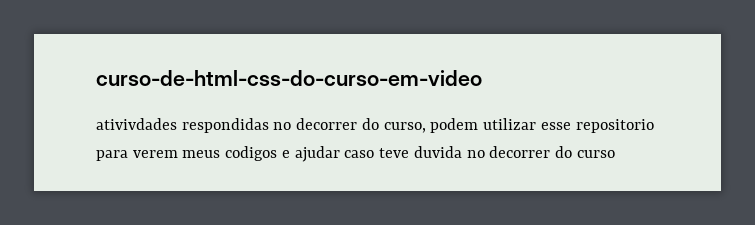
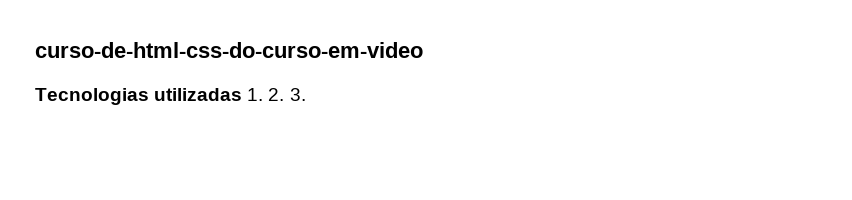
[96,118,654,133] [96,146,615,162] ativivdades respondidas no decorrer do curso, podem utilizar esse repositorio para verem meus codigos e ajudar caso teve duvida no decorrer do curso -> [35,88,306,105] Tecnologias utilizadas 1. 2. 3.

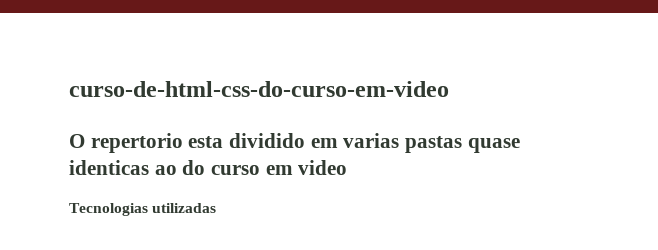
(423, 50) none -> [69,133,520,153] [69,160,348,175] // O repertorio esta dividido em varias pastas quase identicas ao do curso em video
[247,88,306,101] 1. 2. 3. -> (217, 208) none

